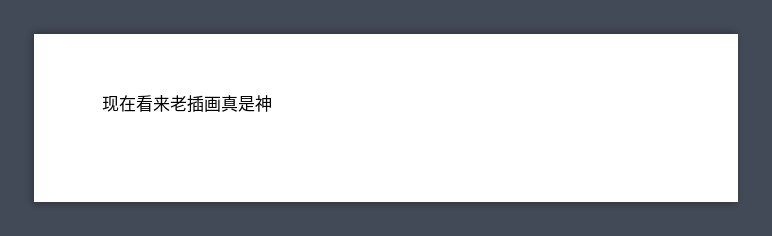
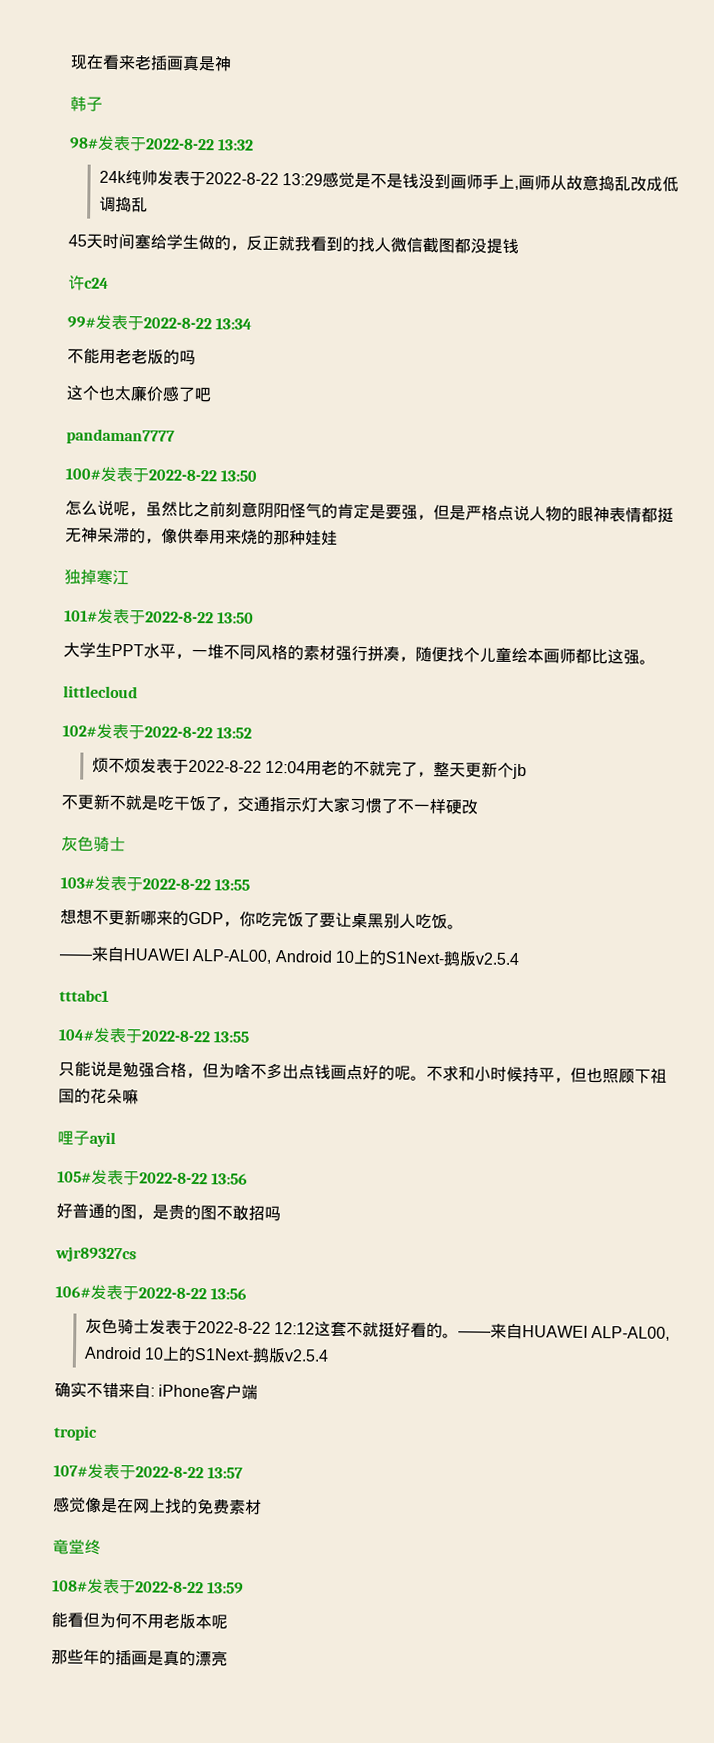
(272, 103) none -> [70,96,103,112] [69,135,255,152] [98,170,679,192] [98,195,148,213] [68,233,519,254] [68,275,109,291] [67,314,253,331] [67,348,196,365] [66,385,211,403] [66,428,175,445] [65,466,258,483] [65,499,674,523] [65,526,338,546] [64,568,129,586] [64,608,255,625] [63,641,656,665] [63,685,138,699] [62,723,253,740] [91,757,527,780] [61,793,478,815] [61,836,126,852] [60,875,251,892] [60,909,464,930] [59,946,520,967] [59,989,109,1002] [58,1027,251,1044] [58,1060,667,1084] [58,1088,139,1105] [57,1130,116,1148] [57,1169,249,1186] [56,1203,281,1222] [55,1246,137,1263] [55,1284,248,1301] [84,1318,671,1341] [83,1346,329,1364] [54,1381,259,1400] [53,1425,98,1441] [53,1463,244,1480] [53,1496,262,1515] [52,1539,101,1555] [52,1578,245,1595] [51,1612,228,1630] [51,1648,228,1667] // 韩子 // 98#发表于2022-8-22 13:32 // 24k纯帅发表于2022-8-22 13:29感觉是不是钱没到画师手上,画师从故意捣乱改成低调捣乱 // 45天时间塞给学生做的，反正就我看到的找人微信截图都没提钱 // 许c24 // 99#发表于2022-8-22 13:34 // 不能用老老版的吗 // 这个也太廉价感了吧 // pandaman7777 // 100#发表于2022-8-22 13:50 // 怎么说呢，虽然比之前刻意阴阳怪气的肯定是要强，但是严格点说人物的眼神表情都挺无神呆滞的，像供奉用来烧的那种娃娃 // 独掉寒江 // 101#发表于2022-8-22 13:50 // 大学生PPT水平，一堆不同风格的素材强行拼凑，随便找个儿童绘本画师都比这强。 // littlecloud // 102#发表于2022-8-22 13:52 // 烦不烦发表于2022-8-22 12:04用老的不就完了，整天更新个jb // 不更新不就是吃干饭了，交通指示灯大家习惯了不一样硬改 // 灰色骑士 // 103#发表于2022-8-22 13:55 // 想想不更新哪来的GDP，你吃完饭了要让桌黑别人吃饭。 // ——来自HUAWEI ALP-AL00, Android 10上的S1Next-鹅版v2.5.4 // tttabc1 // 104#发表于2022-8-22 13:55 // 只能说是勉强合格，但为啥不多出点钱画点好的呢。不求和小时候持平，但也照顾下祖国的花朵嘛 // 哩子ayil // 105#发表于2022-8-22 13:56 // 好普通的图，是贵的图不敢招吗 // wjr89327cs // 106#发表于2022-8-22 13:56 // 灰色骑士发表于2022-8-22 12:12这套不就挺好看的。——来自HUAWEI ALP-AL00, Android 10上的S1Next-鹅版v2.5.4 // 确实不错来自: iPhone客户端 // tropic // 107#发表于2022-8-22 13:57 // 感觉像是在网上找的免费素材 // 竜堂终 // 108#发表于2022-8-22 13:59 // 能看但为何不用老版本呢 // 那些年的插画是真的漂亮

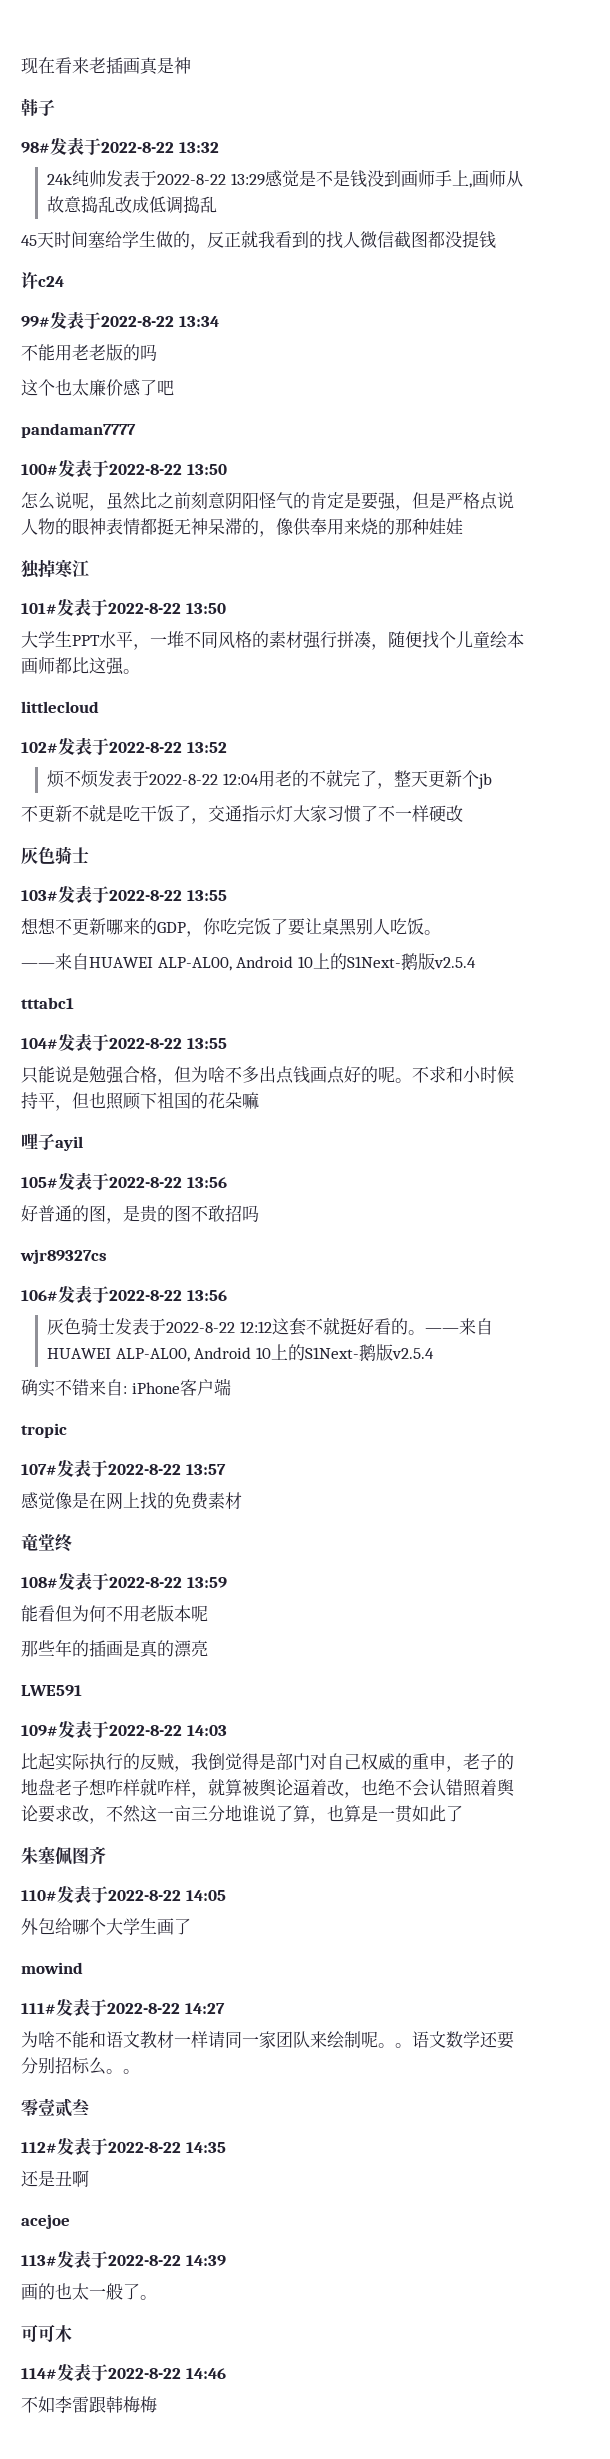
(228, 1659) none -> [21,1685,82,1696] [21,1720,227,1738] [21,1753,514,1772] [21,1778,514,1798] [21,1805,463,1824] [21,1846,106,1865] [21,1885,226,1903] [21,1918,191,1935] [21,1962,83,1974] [21,1998,225,2016] [21,2031,514,2049] [21,2057,140,2075] [21,2098,89,2117] [21,2137,226,2155] [21,2170,89,2187] [21,2214,70,2229] [21,2250,226,2268] [21,2283,157,2300] [21,2324,72,2342] [21,2363,226,2381] [21,2396,157,2413] // LWE591 // 109#发表于2022-8-22 14:03 // 比起实际执行的反贼，我倒觉得是部门对自己权威的重申，老子的地盘老子想咋样就咋样，就算被舆论逼着改，也绝不会认错照着舆论要求改，不然这一亩三分地谁说了算，也算是一贯如此了 // 朱塞佩图齐 // 110#发表于2022-8-22 14:05 // 外包给哪个大学生画了 // mowind // 111#发表于2022-8-22 14:27 // 为啥不能和语文教材一样请同一家团队来绘制呢。。语文数学还要分别招标么。。 // 零壹贰叁 // 112#发表于2022-8-22 14:35 // 还是丑啊 // acejoe // 113#发表于2022-8-22 14:39 // 画的也太一般了。 // 可可木 // 114#发表于2022-8-22 14:46 // 不如李雷跟韩梅梅

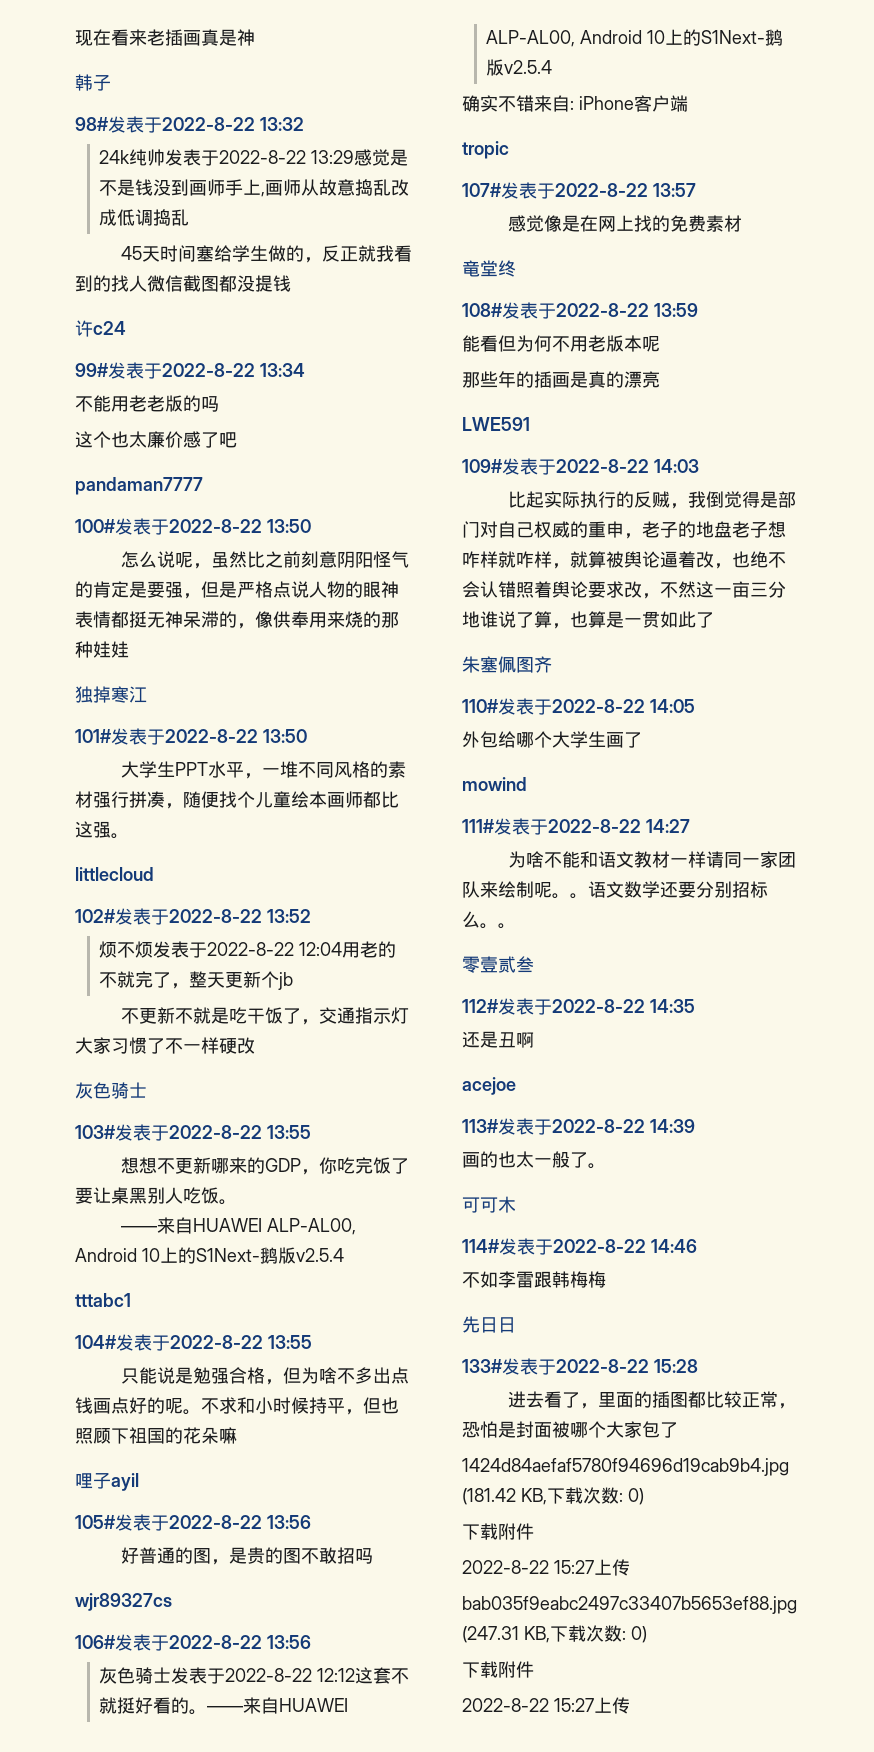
(157, 2404) none -> [462,1316,516,1333] [462,1358,698,1375] [507,1391,796,1409] [462,1421,678,1438] [462,1458,789,1476] [462,1487,644,1505] [462,1523,534,1540] [462,1559,630,1576] [462,1596,797,1614] [462,1625,647,1643] [462,1661,534,1678] [462,1697,630,1714] // 先日日 // 133#发表于2022-8-22 15:28 // 进去看了，里面的插图都比较正常，恐怕是封面被哪个大家包了 // 1424d84aefaf5780f94696d19cab9b4.jpg (181.42 KB,下载次数: 0) // 下载附件 // 2022-8-22 15:27上传 // bab035f9eabc2497c33407b5653ef88.jpg (247.31 KB,下载次数: 0) // 下载附件 // 2022-8-22 15:27上传

